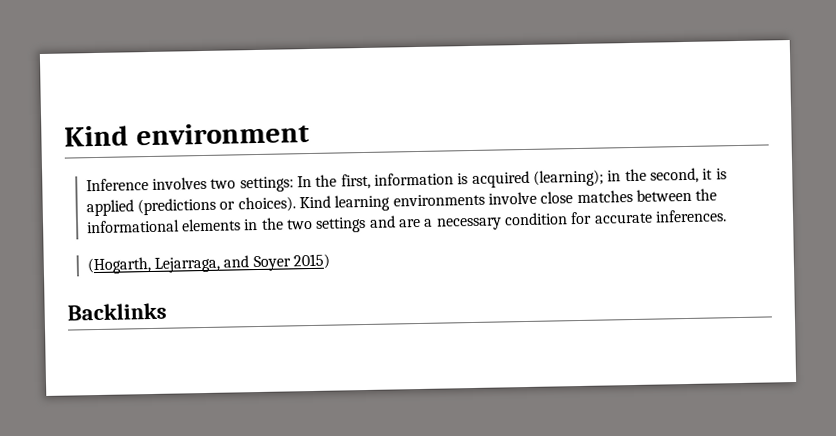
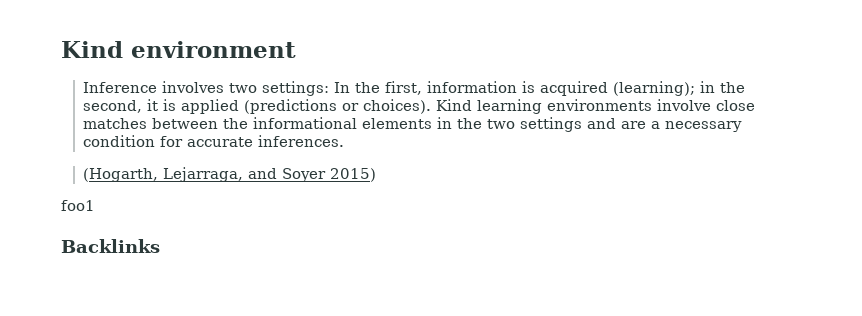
(331, 261) none -> [61,200,95,211] // foo1

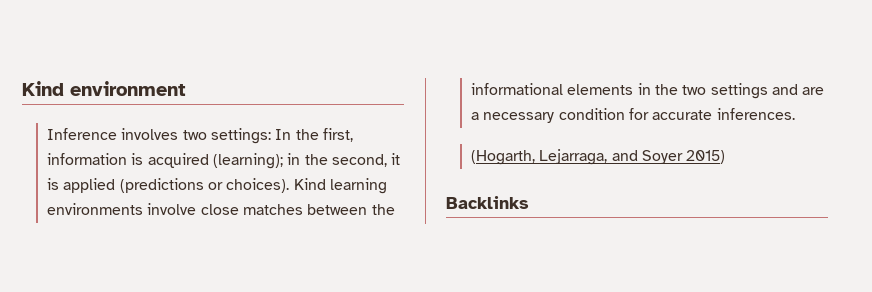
[61,200,95,211] // foo1 -> (726, 157) none

